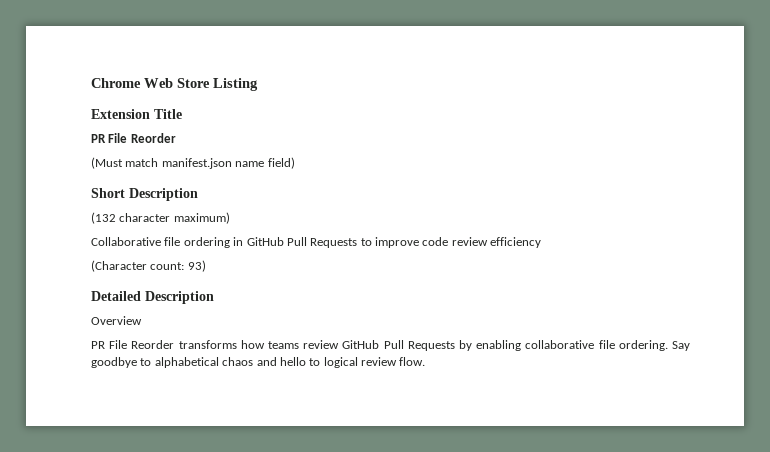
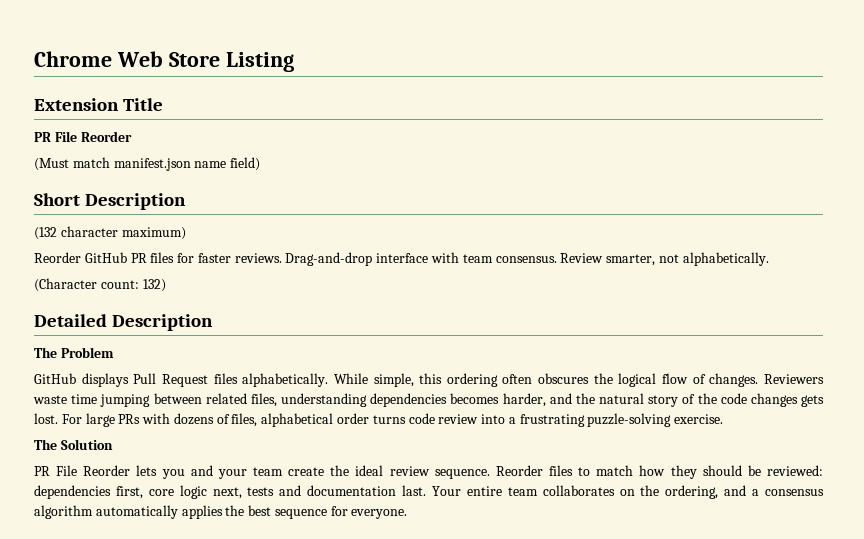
[91,237,542,248] Collaborative file ordering in GitHub Pull Requests to improve code review efficiency -> [34,252,769,266] Reorder GitHub PR files for faster reviews. Drag-and-drop interface with team consensus. Review smarter, not alphabetically.
[187,260,206,272] 93) -> [142,279,166,292] 132)
[91,316,142,325] [91,340,690,351] [91,357,426,368] Overview // PR File Reorder transforms how teams review GitHub Pull Requests by enabling collaborative file ordering. Say goodbye to alphabetical chaos and hello to logical review flow. -> [34,347,114,358] [34,373,824,387] [33,393,824,407] [34,413,724,427] [34,439,113,450] [34,465,823,479] [34,485,825,499] [34,505,408,519] The Problem // GitHub displays Pull Request files alphabetically. While simple, this ordering often obscures the logical flow of changes. Reviewers waste time jumping between related files, understanding dependencies becomes harder, and the natural story of the code changes gets lost. For large PRs with dozens of files, alphabetical order turns code review into a frustrating puzzle-solving exercise. // The Solution // PR File Reorder lets you and your team create the ideal review sequence. Reorder files to match how they should be reviewed: dependencies first, core logic next, tests and documentation last. Your entire team collaborates on the ordering, and a consensus algorithm automatically applies the best sequence for everyone.

